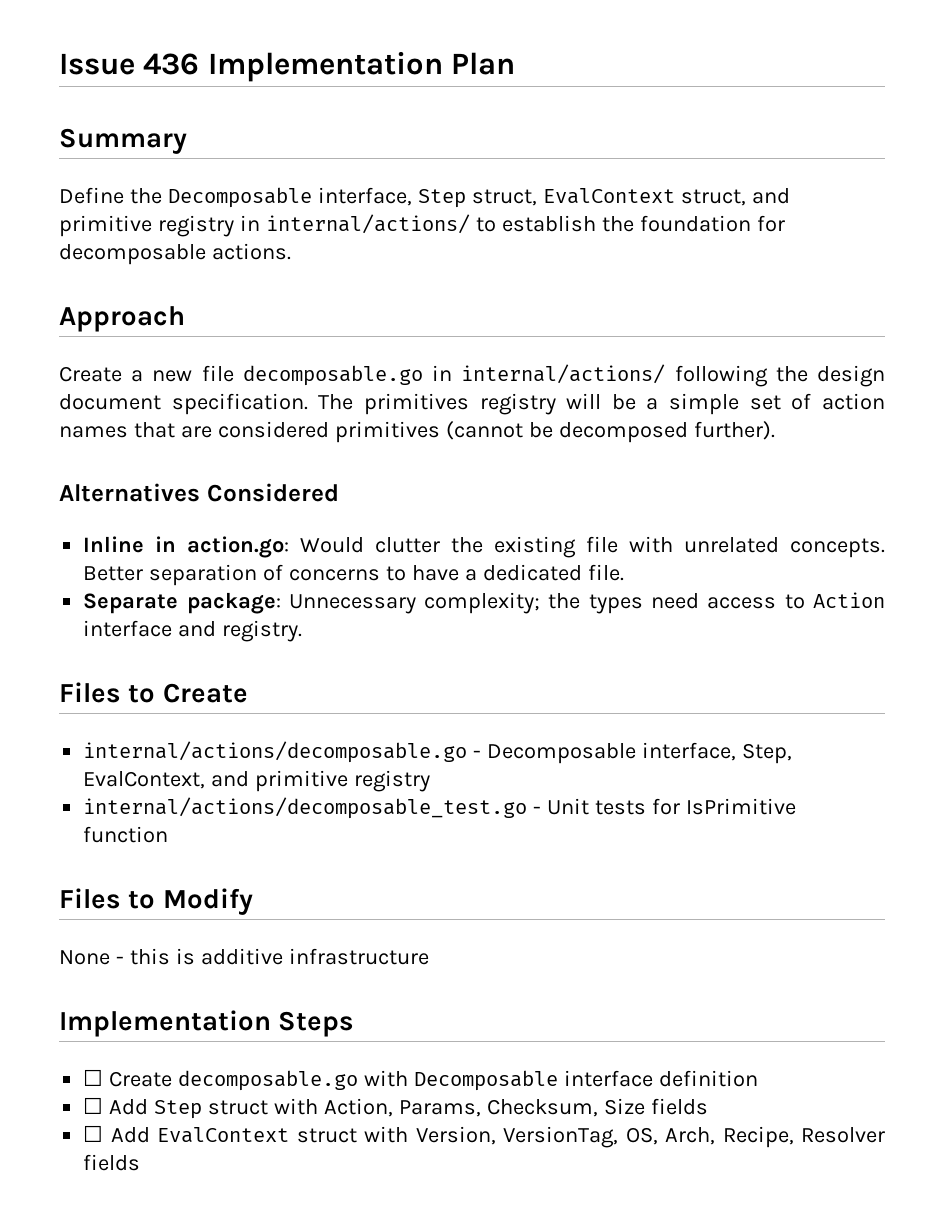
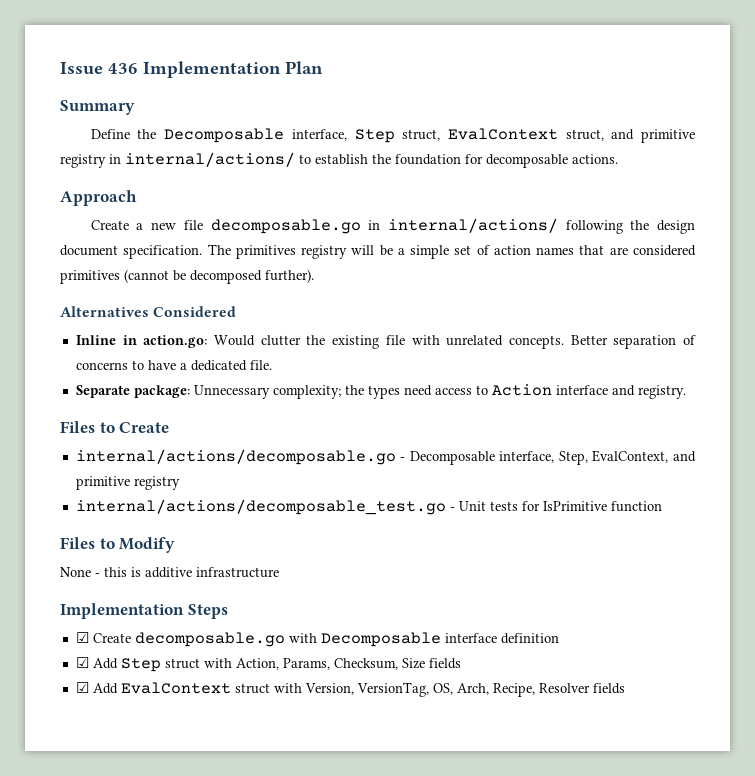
[83,1069,104,1086] ☐ -> [75,632,89,643] ☑
[83,1097,104,1114] ☐ -> [75,657,89,668] ☑
[83,1125,104,1142] ☐ -> [75,682,89,693] ☑

